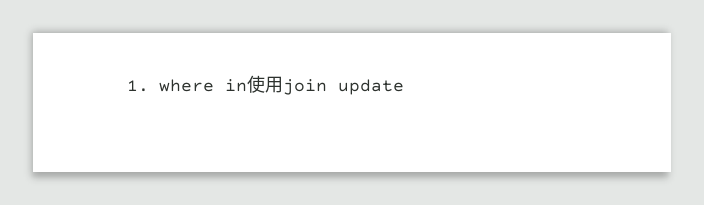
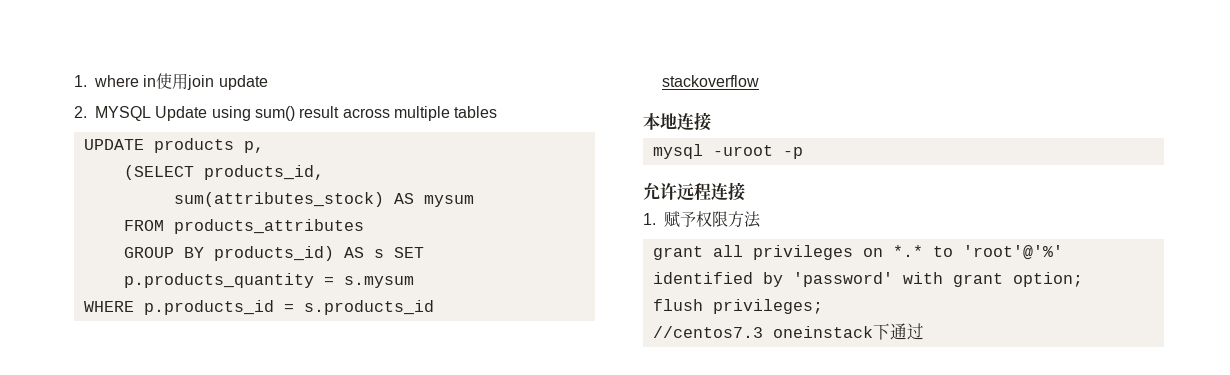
(404, 87) none -> [74,106,498,121] [83,138,264,153] [123,165,324,180] [173,192,474,207] [123,219,364,234] [123,246,424,261] [123,273,414,288] [83,300,434,315] [662,75,760,87] [643,112,711,131] [652,144,803,159] [643,182,745,201] [643,211,761,228] [652,245,1063,260] [652,272,1083,287] [652,299,823,314] [652,323,924,340] // 2. MYSQL Update using sum() result across multiple tables // UPDATE products p, // (SELECT products_id, // sum(attributes_stock) AS mysum // FROM products_attributes // GROUP BY products_id) AS s SET p.products_quantity = s.mysum // WHERE p.products_id = s.products_id // stackoverflow // 本地连接 // mysql -uroot -p // 允许远程连接 // 1.赋予权限方法 // grant all privileges on *.* to 'root'@'%' identified by 'password' with grant option; // flush privileges; // //centos7.3 oneinstack下通过

